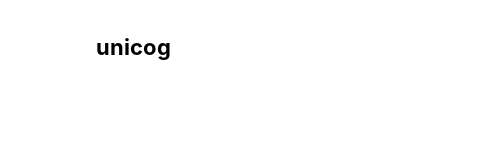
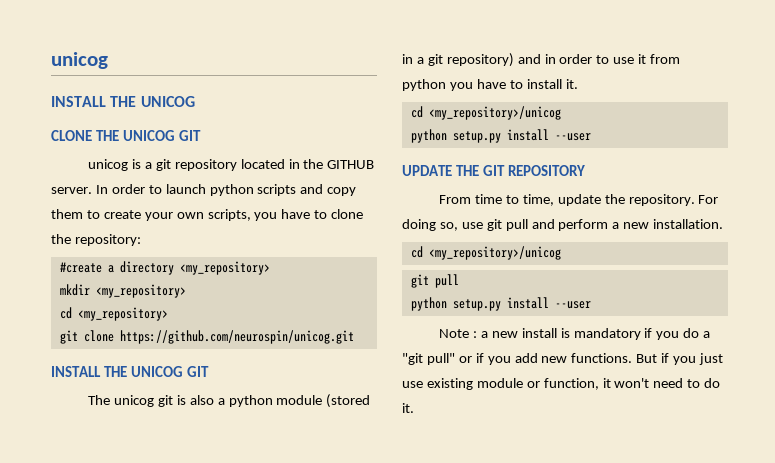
[96,38,171,60] unicog -> [51,52,108,69] [51,96,195,107] [51,130,201,141] [88,159,375,171] [51,184,357,196] [51,209,364,221] [51,234,141,246] [59,261,270,275] [59,284,186,298] [59,307,168,321] [59,330,354,344] [51,366,209,377] [88,394,371,408] [402,53,681,67] [402,79,578,91] [410,106,561,120] [410,129,591,143] [402,165,585,176] [439,194,719,206] [402,219,724,231] [410,246,561,260] [410,274,459,288] [410,297,591,311] [439,328,711,340] [402,353,724,365] [402,378,721,390] [402,403,414,413] unicog // INSTALL THE UNICOG // CLONE THE UNICOG GIT // unicog is a git repository located in the GITHUB server. In order to launch python scripts and copy them to create your own scripts, you have to clone the repository: // #create a directory <my_repository> // mkdir <my_repository> // cd <my_repository> // git clone https://github.com/neurospin/unicog.git // INSTALL THE UNICOG GIT // The unicog git is also a python module (stored in a git repository) and in order to use it from python you have to install it. // cd <my_repository>/unicog // python setup.py install --user // UPDATE THE GIT REPOSITORY // From time to time, update the repository. For doing so, use git pull and perform a new installation. // cd <my_repository>/unicog // git pull // python setup.py install --user // Note : a new install is mandatory if you do a "git pull" or if you add new functions. But if you just use existing module or function, it won't need to do it.

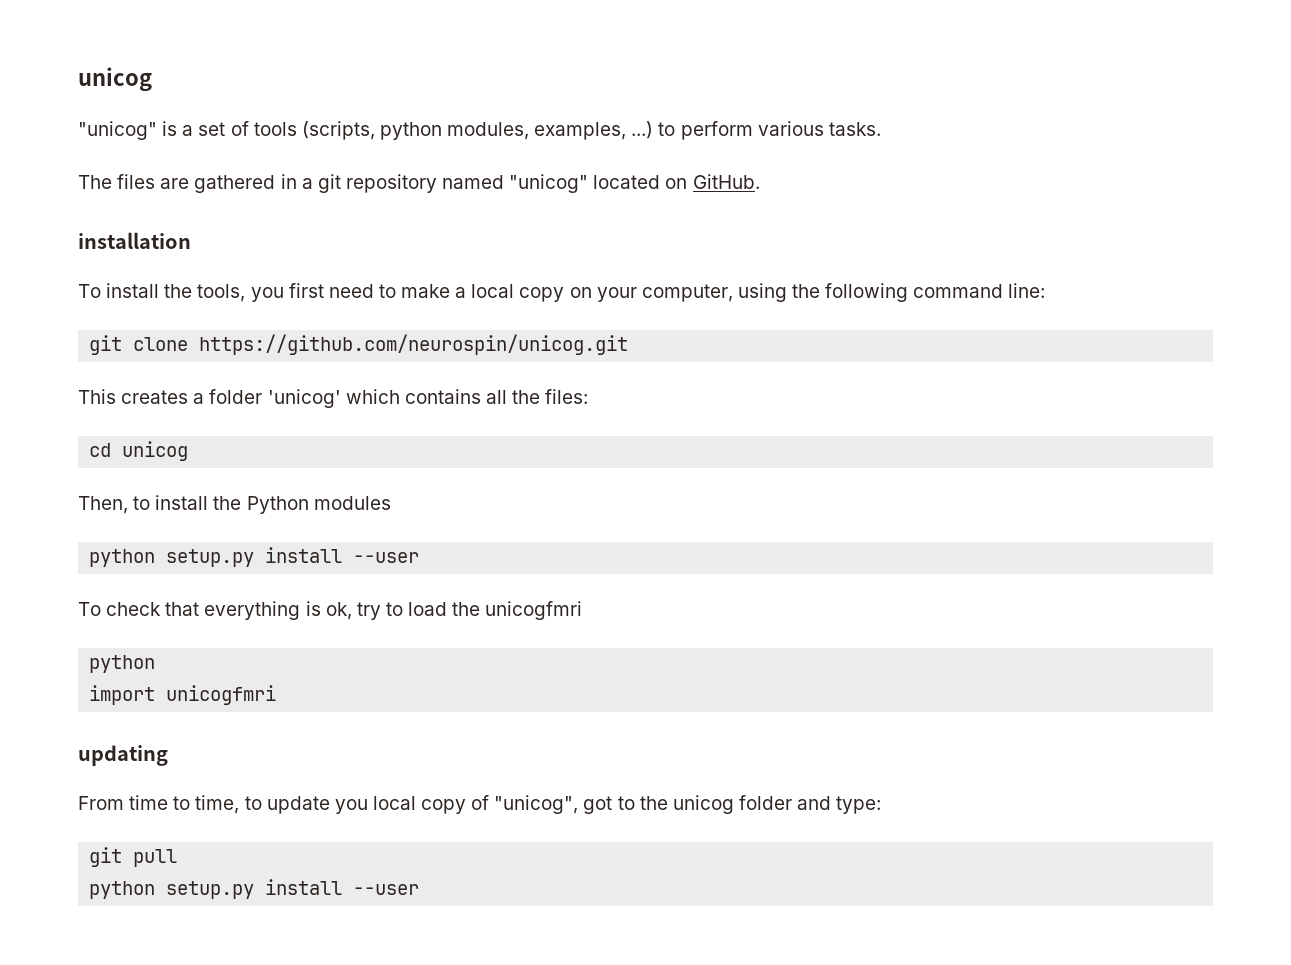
[51,52,108,69] [51,96,195,107] [51,130,201,141] [88,159,375,171] [51,184,357,196] [51,209,364,221] [51,234,141,246] [59,261,270,275] [59,284,186,298] [59,307,168,321] [59,330,354,344] [51,366,209,377] [88,394,371,408] [402,53,681,67] [402,79,578,91] [410,106,561,120] [410,129,591,143] [402,165,585,176] [439,194,719,206] [402,219,724,231] [410,246,561,260] unicog // INSTALL THE UNICOG // CLONE THE UNICOG GIT // unicog is a git repository located in the GITHUB server. In order to launch python scripts and copy them to create your own scripts, you have to clone the repository: // #create a directory <my_repository> // mkdir <my_repository> // cd <my_repository> // git clone https://github.com/neurospin/unicog.git // INSTALL THE UNICOG GIT // The unicog git is also a python module (stored in a git repository) and in order to use it from python you have to install it. // cd <my_repository>/unicog // python setup.py install --user // UPDATE THE GIT REPOSITORY // From time to time, update the repository. For doing so, use git pull and perform a new installation. // cd <my_repository>/unicog -> [78,67,152,92] [78,121,881,140] [78,174,760,193] [78,232,191,249] [78,283,1046,302] [89,334,629,355] [78,389,589,408] [89,441,189,461] [78,495,391,514] [89,547,420,567] [78,601,583,620] [89,655,156,673] [89,685,277,705] [78,745,168,766] [78,795,882,814] unicog // "unicog" is a set of tools (scripts, python modules, examples, ...) to perform various tasks. // The files are gathered in a git repository named "unicog" located on GitHub. // installation // To install the tools, you first need to make a local copy on your computer, using the following command line: // git clone https://github.com/neurospin/unicog.git // This creates a folder 'unicog' which contains all the files: // cd unicog // Then, to install the Python modules // python setup.py install --user // To check that everything is ok, try to load the unicogfmri // python // import unicogfmri // updating // From time to time, to update you local copy of "unicog", got to the unicog folder and type:
[439,328,711,340] [402,353,724,365] [402,378,721,390] [402,403,414,413] // Note : a new install is mandatory if you do a "git pull" or if you add new functions. But if you just use existing module or function, it won't need to do it. -> (420, 889) none

